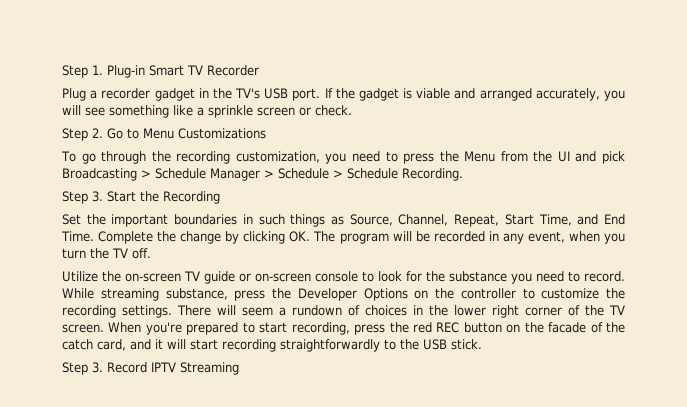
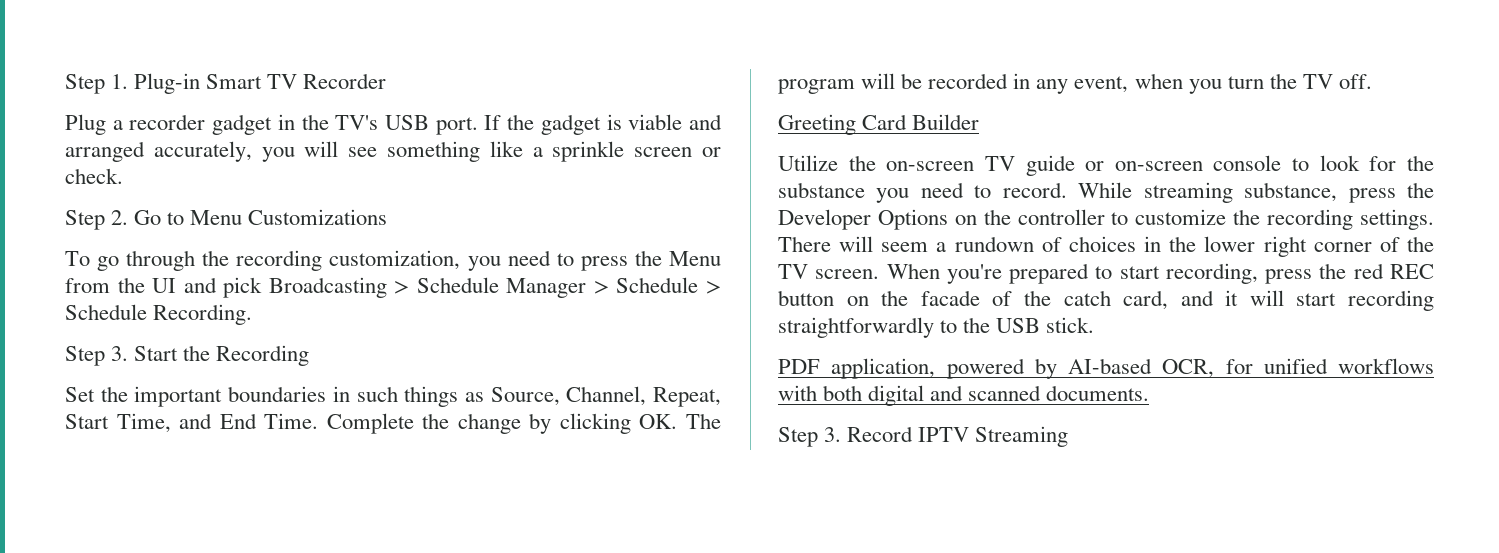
(151, 253) none -> [778,114,980,135] // Greeting Card Builder
(482, 344) none -> [778,358,1434,379] [778,385,1150,406] // PDF application, powered by AI-based OCR, for unified workflows with both digital and scanned documents.

